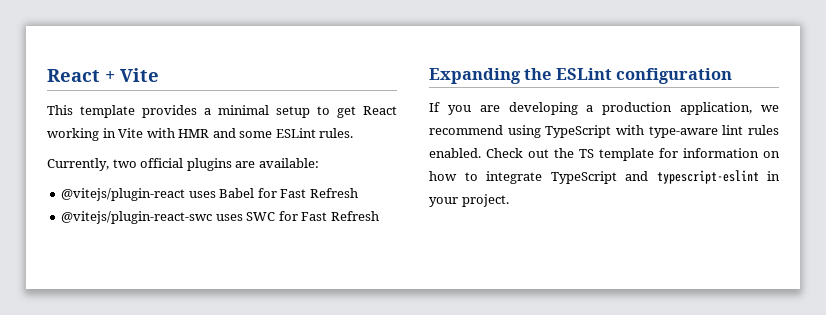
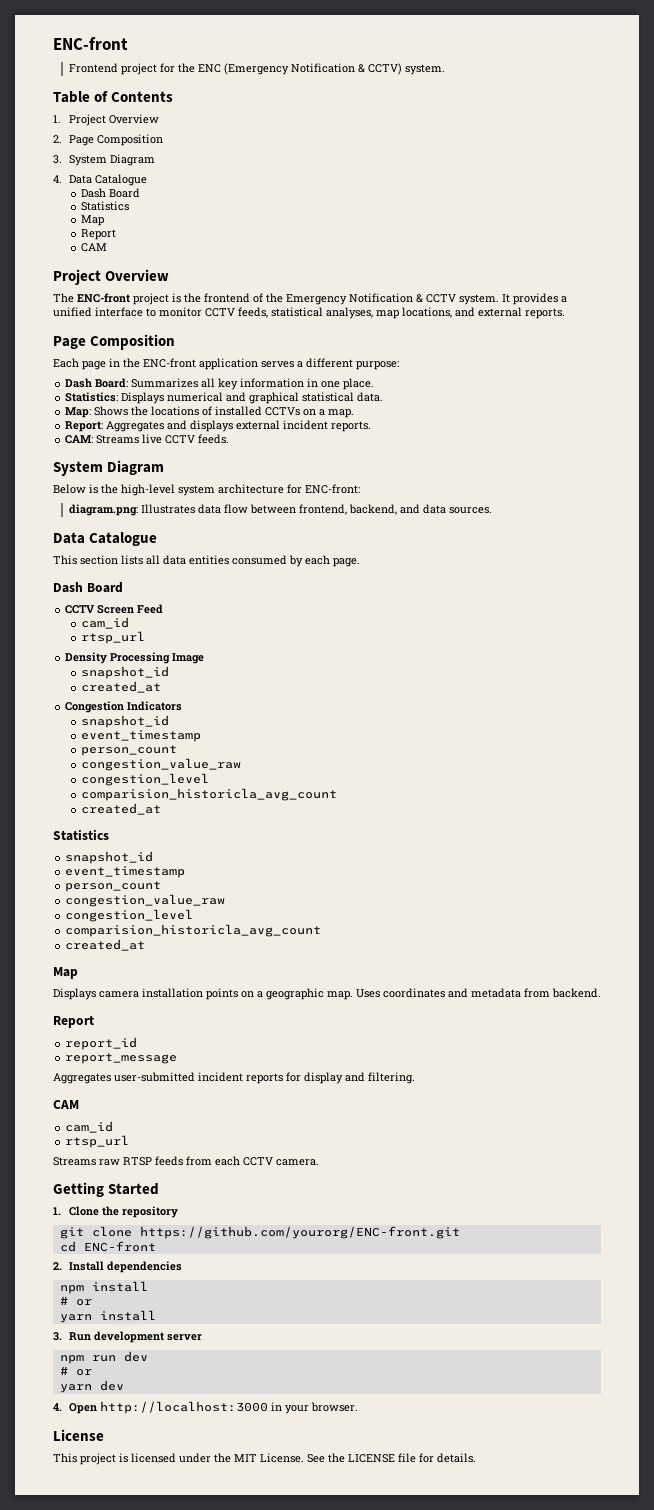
[47,68,159,82] [47,105,397,118] [47,128,354,141] [47,158,319,171] [61,188,358,201] [61,211,379,224] [429,68,733,84] [429,102,779,115] [429,125,779,138] [429,148,780,161] [429,170,780,184] [429,194,509,207] React + Vite // This template provides a minimal setup to get React working in Vite with HMR and some ESLint rules. // Currently, two official plugins are available: // @vitejs/plugin-react uses Babel for Fast Refresh // @vitejs/plugin-react-swc uses SWC for Fast Refresh // Expanding the ESLint configuration // If you are developing a production application, we recommend using TypeScript with type-aware lint rules enabled. Check out the TS template for information on how to integrate TypeScript and typescript-eslint in your project. -> [53,37,128,50] [68,63,445,75] [53,91,174,103] [53,114,159,126] [53,134,163,146] [53,154,155,166] [53,174,147,186] [80,188,140,198] [80,201,129,211] [80,215,104,226] [80,229,116,240] [80,243,107,252] [53,269,170,285] [53,293,567,305] [53,307,565,319] [53,334,176,350] [53,358,399,370] [65,378,375,390] [65,392,384,404] [65,406,355,418] [65,420,372,432] [65,434,230,444] [53,460,165,476] [53,484,360,496] [68,504,492,516] [53,532,158,546] [53,555,360,567] [53,582,123,593] [65,604,164,614] [80,617,129,629] [80,631,145,644] [65,652,205,664] [80,666,169,679] [80,681,161,693] [65,701,183,713] [80,715,169,728] [80,730,201,742] [80,745,177,756] [80,758,241,771] [80,773,209,786] [80,788,337,801] [80,803,161,815] [53,829,109,841] [65,851,154,864] [65,866,186,878] [65,881,162,892] [65,894,226,907] [65,909,194,922] [65,924,322,937] [65,939,146,951] [53,967,78,979] [53,988,601,1000] [53,1015,94,1028] [65,1037,138,1050] [65,1053,178,1064] [53,1072,415,1084] [53,1100,79,1109] [65,1121,114,1133] [65,1135,130,1148] [53,1156,319,1166] [53,1182,160,1197] [53,1206,178,1218] [59,1226,460,1239] [59,1241,156,1252] [53,1261,182,1273] [59,1281,148,1294] [59,1296,92,1306] [59,1310,156,1323] [53,1331,202,1343] [59,1351,148,1364] [59,1366,92,1376] [59,1380,124,1393] [53,1401,358,1414] [53,1429,104,1441] [53,1453,476,1465] ENC-front // Frontend project for the ENC (Emergency Notification & CCTV) system. // Table of Contents // 1. Project Overview // 2. Page Composition // 3. System Diagram // 4. Data Catalogue // Dash Board // Statistics // Map // Report // CAM // Project Overview // The ENC-front project is the frontend of the Emergency Notification & CCTV system. It provides a unified interface to monitor CCTV feeds, statistical analyses, map locations, and external reports. // Page Composition // Each page in the ENC-front application serves a different purpose: // Dash Board: Summarizes all key information in one place. // Statistics: Displays numerical and graphical statistical data. // Map: Shows the locations of installed CCTVs on a map. // Report: Aggregates and displays external incident reports. // CAM: Streams live CCTV feeds. // System Diagram // Below is the high-level system architecture for ENC-front: // diagram.png: Illustrates data flow between frontend, backend, and data sources. // Data Catalogue // This section lists all data entities consumed by each page. // Dash Board // CCTV Screen Feed // cam_id // rtsp_url // Density Processing Image // snapshot_id // created_at // Congestion Indicators // snapshot_id // event_timestamp // person_count // congestion_value_raw // congestion_level // comparision_historicla_avg_count // created_at // Statistics // snapshot_id // event_timestamp // person_count // congestion_value_raw // congestion_level // comparision_historicla_avg_count // created_at // Map // Displays camera installation points on a geographic map. Uses coordinates and metadata from backend. // Report // report_id // report_message // Aggregates user-submitted incident reports for display and filtering. // CAM // cam_id // rtsp_url // Streams raw RTSP feeds from each CCTV camera. // Getting Started // 1. Clone the repository // git clone https://github.com/yourorg/ENC-front.git // cd ENC-front // 2. Install dependencies // npm install // # or // yarn install // 3. Run development server // npm run dev // # or // yarn dev // 4. Open http://localhost:3000 in your browser. // License // This project is licensed under the MIT License. See the LICENSE file for details.

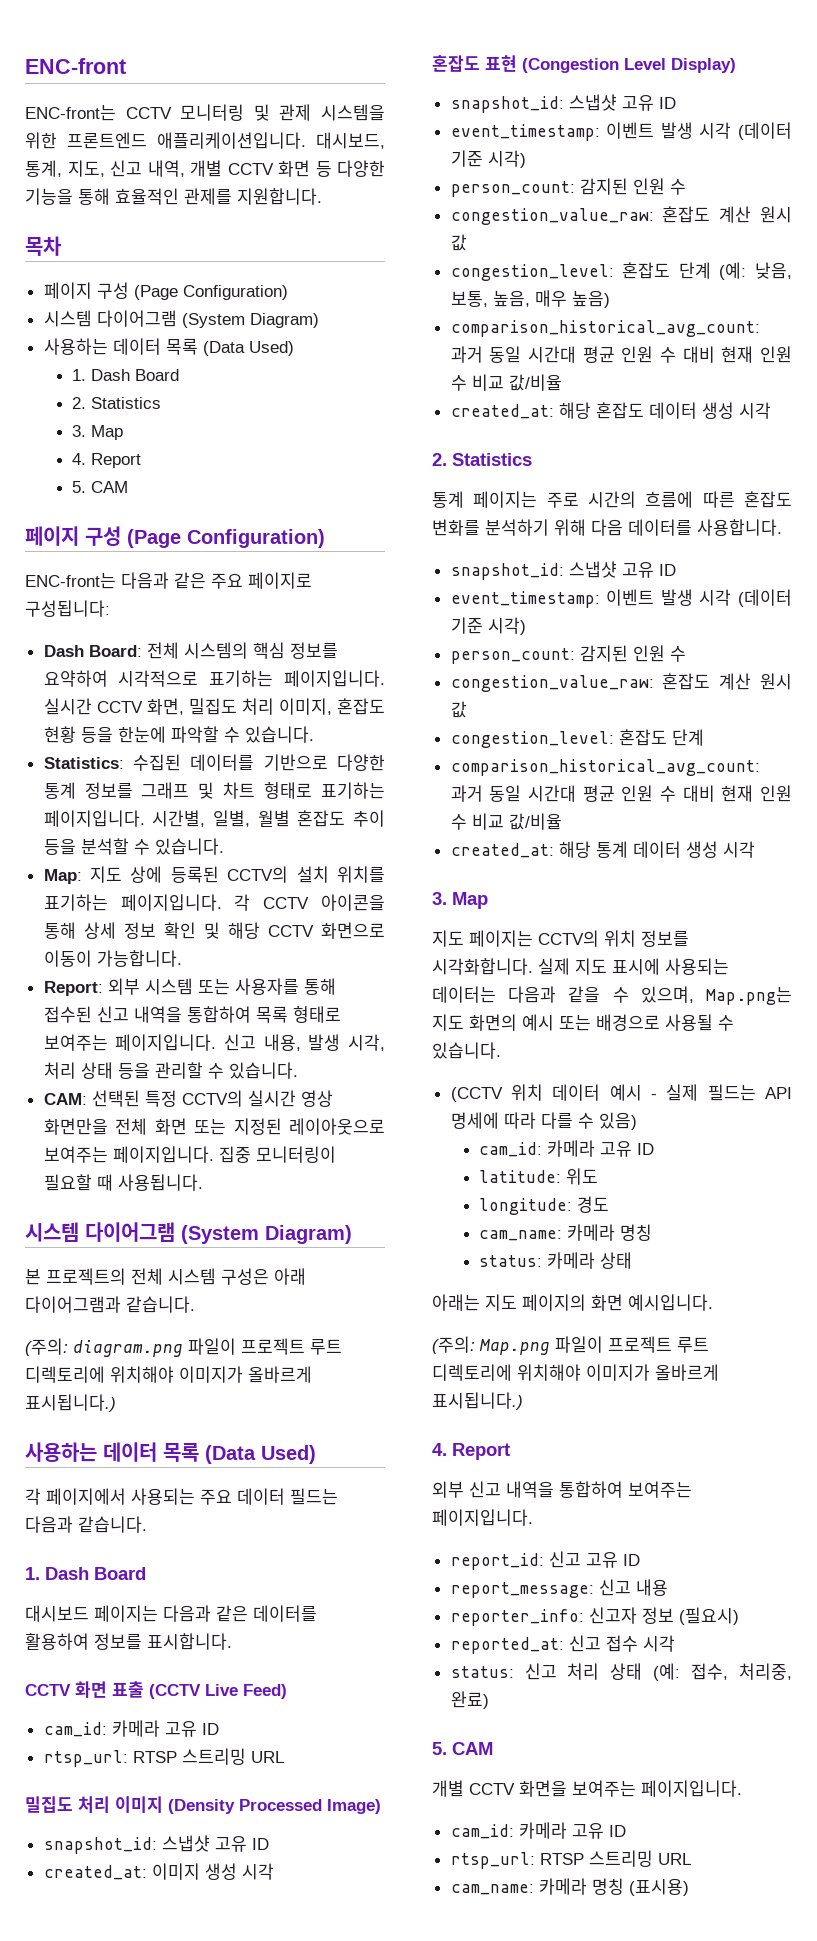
[53,37,128,50] [68,63,445,75] [53,91,174,103] [53,114,159,126] [53,134,163,146] [53,154,155,166] [53,174,147,186] [80,188,140,198] [80,201,129,211] [80,215,104,226] [80,229,116,240] [80,243,107,252] [53,269,170,285] [53,293,567,305] [53,307,565,319] [53,334,176,350] [53,358,399,370] [65,378,375,390] [65,392,384,404] [65,406,355,418] [65,420,372,432] [65,434,230,444] [53,460,165,476] [53,484,360,496] [68,504,492,516] [53,532,158,546] [53,555,360,567] [53,582,123,593] [65,604,164,614] [80,617,129,629] [80,631,145,644] [65,652,205,664] [80,666,169,679] [80,681,161,693] [65,701,183,713] [80,715,169,728] [80,730,201,742] [80,745,177,756] [80,758,241,771] [80,773,209,786] [80,788,337,801] [80,803,161,815] [53,829,109,841] [65,851,154,864] [65,866,186,878] [65,881,162,892] [65,894,226,907] [65,909,194,922] [65,924,322,937] [65,939,146,951] [53,967,78,979] [53,988,601,1000] [53,1015,94,1028] [65,1037,138,1050] [65,1053,178,1064] [53,1072,415,1084] [53,1100,79,1109] [65,1121,114,1133] [65,1135,130,1148] [53,1156,319,1166] [53,1182,160,1197] [53,1206,178,1218] [59,1226,460,1239] [59,1241,156,1252] [53,1261,182,1273] [59,1281,148,1294] [59,1296,92,1306] [59,1310,156,1323] [53,1331,202,1343] [59,1351,148,1364] [59,1366,92,1376] [59,1380,124,1393] [53,1401,358,1414] [53,1429,104,1441] [53,1453,476,1465] ENC-front // Frontend project for the ENC (Emergency Notification & CCTV) system. // Table of Contents // 1. Project Overview // 2. Page Composition // 3. System Diagram // 4. Data Catalogue // Dash Board // Statistics // Map // Report // CAM // Project Overview // The ENC-front project is the frontend of the Emergency Notification & CCTV system. It provides a unified interface to monitor CCTV feeds, statistical analyses, map locations, and external reports. // Page Composition // Each page in the ENC-front application serves a different purpose: // Dash Board: Summarizes all key information in one place. // Statistics: Displays numerical and graphical statistical data. // Map: Shows the locations of installed CCTVs on a map. // Report: Aggregates and displays external incident reports. // CAM: Streams live CCTV feeds. // System Diagram // Below is the high-level system architecture for ENC-front: // diagram.png: Illustrates data flow between frontend, backend, and data sources. // Data Catalogue // This section lists all data entities consumed by each page. // Dash Board // CCTV Screen Feed // cam_id // rtsp_url // Density Processing Image // snapshot_id // created_at // Congestion Indicators // snapshot_id // event_timestamp // person_count // congestion_value_raw // congestion_level // comparision_historicla_avg_count // created_at // Statistics // snapshot_id // event_timestamp // person_count // congestion_value_raw // congestion_level // comparision_historicla_avg_count // created_at // Map // Displays camera installation points on a geographic map. Uses coordinates and metadata from backend. // Report // report_id // report_message // Aggregates user-submitted incident reports for display and filtering. // CAM // cam_id // rtsp_url // Streams raw RTSP feeds from each CCTV camera. // Getting Started // 1. Clone the repository // git clone https://github.com/yourorg/ENC-front.git // cd ENC-front // 2. Install dependencies // npm install // # or // yarn install // 3. Run development server // npm run dev // # or // yarn dev // 4. Open http://localhost:3000 in your browser. // License // This project is licensed under the MIT License. See the LICENSE file for details. -> [25,58,126,74] [25,104,385,121] [25,132,385,149] [25,160,385,177] [25,188,322,205] [25,236,61,256] [43,282,288,300] [43,310,319,328] [43,338,294,356] [72,369,180,381] [72,397,162,409] [72,425,124,440] [72,453,142,468] [72,481,129,493] [25,526,325,548] [25,572,312,589] [25,600,110,617] [43,642,338,659] [43,670,385,687] [43,698,386,715] [43,726,314,743] [43,754,385,771] [43,782,385,799] [43,810,386,827] [43,838,224,855] [43,866,385,884] [43,894,385,911] [43,922,385,939] [43,950,182,967] [43,978,336,996] [43,1006,341,1023] [43,1034,386,1051] [43,1062,298,1079] [43,1090,333,1107] [43,1118,385,1135] [43,1146,336,1163] [43,1174,203,1191] [25,1222,352,1244] [25,1268,306,1285] [25,1296,195,1313] [25,1338,342,1357] [25,1366,312,1383] [25,1394,116,1412] [25,1442,316,1464] [25,1488,338,1505] [25,1516,147,1533] [25,1567,146,1580] [25,1605,317,1622] [25,1633,232,1650] [25,1681,287,1699] [43,1720,219,1737] [43,1748,284,1767] [25,1796,381,1814] [43,1835,269,1854] [43,1863,274,1880] [432,55,736,73] [450,94,676,113] [450,122,792,141] [450,150,526,168] [450,178,686,197] [450,206,792,225] [450,234,467,251] [450,262,792,281] [450,290,610,308] [450,320,760,337] [450,346,792,363] [450,374,562,391] [450,402,771,419] [432,453,532,466] [432,491,792,508] [432,519,782,536] [450,561,676,580] [450,589,792,608] [450,617,526,635] [450,645,686,664] [450,673,792,692] [450,701,467,718] [450,729,704,748] [450,759,760,776] [450,785,792,802] [450,813,562,830] [450,841,755,858] [432,892,488,909] [432,930,689,947] [432,958,729,975] [432,986,792,1005] [432,1014,734,1031] [432,1042,501,1059] [450,1084,792,1102] [450,1112,637,1130] [479,1140,655,1157] [479,1168,599,1185] [479,1196,610,1215] [479,1224,653,1241] [479,1252,633,1269] [432,1294,713,1311] [432,1336,709,1355] [432,1364,719,1381] [432,1392,523,1410] [432,1443,510,1460] [432,1481,692,1498] [432,1509,533,1526] [450,1551,640,1570] [450,1579,668,1598] [450,1607,739,1626] [450,1635,675,1654] [450,1663,792,1681] [450,1691,489,1709] [432,1742,493,1755] [432,1780,742,1797] [450,1822,626,1839] [450,1850,691,1869] [450,1878,689,1896] ENC-front // ENC-front는 CCTV 모니터링 및 관제 시스템을 위한 프론트엔드 애플리케이션입니다. 대시보드, 통계, 지도, 신고 내역, 개별 CCTV 화면 등 다양한 기능을 통해 효율적인 관제를 지원합니다. // 목차 // 페이지 구성 (Page Configuration) // 시스템 다이어그램 (System Diagram) // 사용하는 데이터 목록 (Data Used) // 1. Dash Board // 2. Statistics // 3. Map // 4. Report // 5. CAM // 페이지 구성 (Page Configuration) // ENC-front는 다음과 같은 주요 페이지로 구성됩니다: // Dash Board: 전체 시스템의 핵심 정보를 요약하여 시각적으로 표기하는 페이지입니다. 실시간 CCTV 화면, 밀집도 처리 이미지, 혼잡도 현황 등을 한눈에 파악할 수 있습니다. // Statistics: 수집된 데이터를 기반으로 다양한 통계 정보를 그래프 및 차트 형태로 표기하는 페이지입니다. 시간별, 일별, 월별 혼잡도 추이 등을 분석할 수 있습니다. // Map: 지도 상에 등록된 CCTV의 설치 위치를 표기하는 페이지입니다. 각 CCTV 아이콘을 통해 상세 정보 확인 및 해당 CCTV 화면으로 이동이 가능합니다. // Report: 외부 시스템 또는 사용자를 통해 접수된 신고 내역을 통합하여 목록 형태로 보여주는 페이지입니다. 신고 내용, 발생 시각, 처리 상태 등을 관리할 수 있습니다. // CAM: 선택된 특정 CCTV의 실시간 영상 화면만을 전체 화면 또는 지정된 레이아웃으로 보여주는 페이지입니다. 집중 모니터링이 필요할 때 사용됩니다. // 시스템 다이어그램 (System Diagram) // 본 프로젝트의 전체 시스템 구성은 아래 다이어그램과 같습니다. // (주의: diagram.png 파일이 프로젝트 루트 디렉토리에 위치해야 이미지가 올바르게 표시됩니다.) // 사용하는 데이터 목록 (Data Used) // 각 페이지에서 사용되는 주요 데이터 필드는 다음과 같습니다. // 1. Dash Board // 대시보드 페이지는 다음과 같은 데이터를 활용하여 정보를 표시합니다. // CCTV 화면 표출 (CCTV Live Feed) // cam_id: 카메라 고유 ID // rtsp_url: RTSP 스트리밍 URL // 밀집도 처리 이미지 (Density Processed Image) // snapshot_id: 스냅샷 고유 ID // created_at: 이미지 생성 시각 // 혼잡도 표현 (Congestion Level Display) // snapshot_id: 스냅샷 고유 ID // event_timestamp: 이벤트 발생 시각 (데이터 기준 시각) // person_count: 감지된 인원 수 // congestion_value_raw: 혼잡도 계산 원시 값 // congestion_level: 혼잡도 단계 (예: 낮음, 보통, 높음, 매우 높음) // comparison_historical_avg_count: 과거 동일 시간대 평균 인원 수 대비 현재 인원 수 비교 값/비율 // created_at: 해당 혼잡도 데이터 생성 시각 // 2. Statistics // 통계 페이지는 주로 시간의 흐름에 따른 혼잡도 변화를 분석하기 위해 다음 데이터를 사용합니다. // snapshot_id: 스냅샷 고유 ID // event_timestamp: 이벤트 발생 시각 (데이터 기준 시각) // person_count: 감지된 인원 수 // congestion_value_raw: 혼잡도 계산 원시 값 // congestion_level: 혼잡도 단계 // comparison_historical_avg_count: 과거 동일 시간대 평균 인원 수 대비 현재 인원 수 비교 값/비율 // created_at: 해당 통계 데이터 생성 시각 // 3. Map // 지도 페이지는 CCTV의 위치 정보를 시각화합니다. 실제 지도 표시에 사용되는 데이터는 다음과 같을 수 있으며, Map.png는 지도 화면의 예시 또는 배경으로 사용될 수 있습니다. // (CCTV 위치 데이터 예시 - 실제 필드는 API 명세에 따라 다를 수 있음) // cam_id: 카메라 고유 ID // latitude: 위도 // longitude: 경도 // cam_name: 카메라 명칭 // status: 카메라 상태 // 아래는 지도 페이지의 화면 예시입니다. // (주의: Map.png 파일이 프로젝트 루트 디렉토리에 위치해야 이미지가 올바르게 표시됩니다.) // 4. Report // 외부 신고 내역을 통합하여 보여주는 페이지입니다. // report_id: 신고 고유 ID // report_message: 신고 내용 // reporter_info: 신고자 정보 (필요시) // reported_at: 신고 접수 시각 // status: 신고 처리 상태 (예: 접수, 처리중, 완료) // 5. CAM // 개별 CCTV 화면을 보여주는 페이지입니다. // cam_id: 카메라 고유 ID // rtsp_url: RTSP 스트리밍 URL // cam_name: 카메라 명칭 (표시용)

